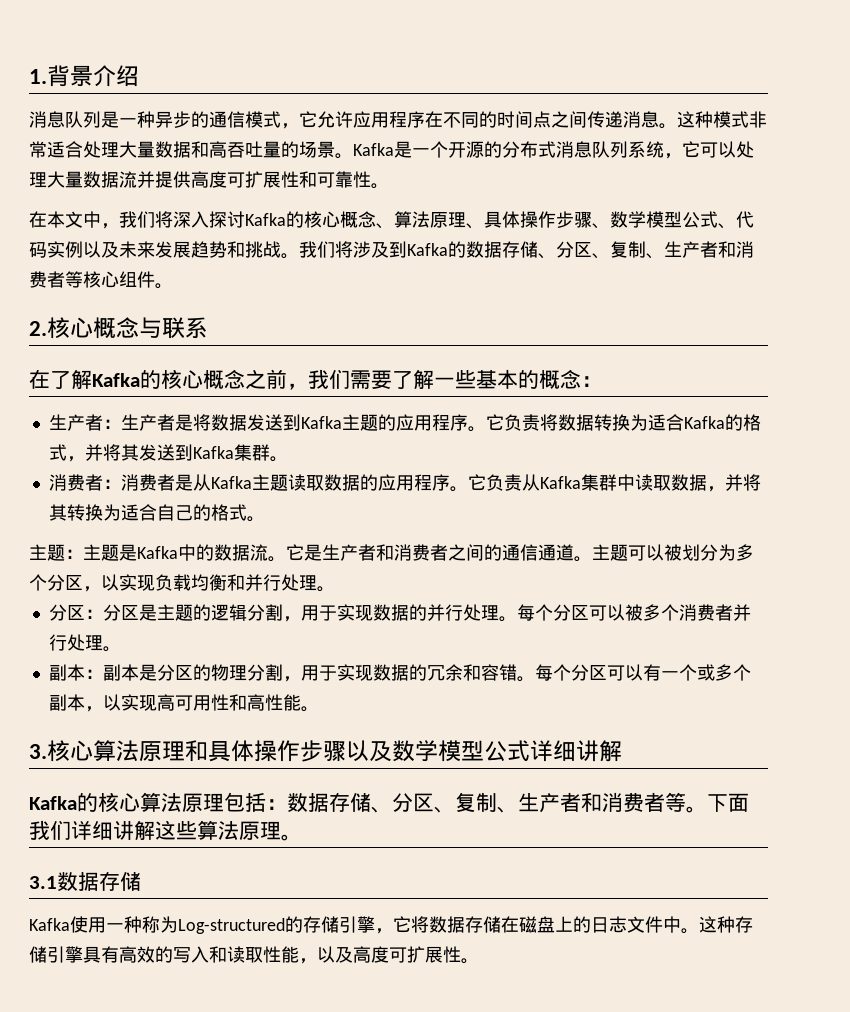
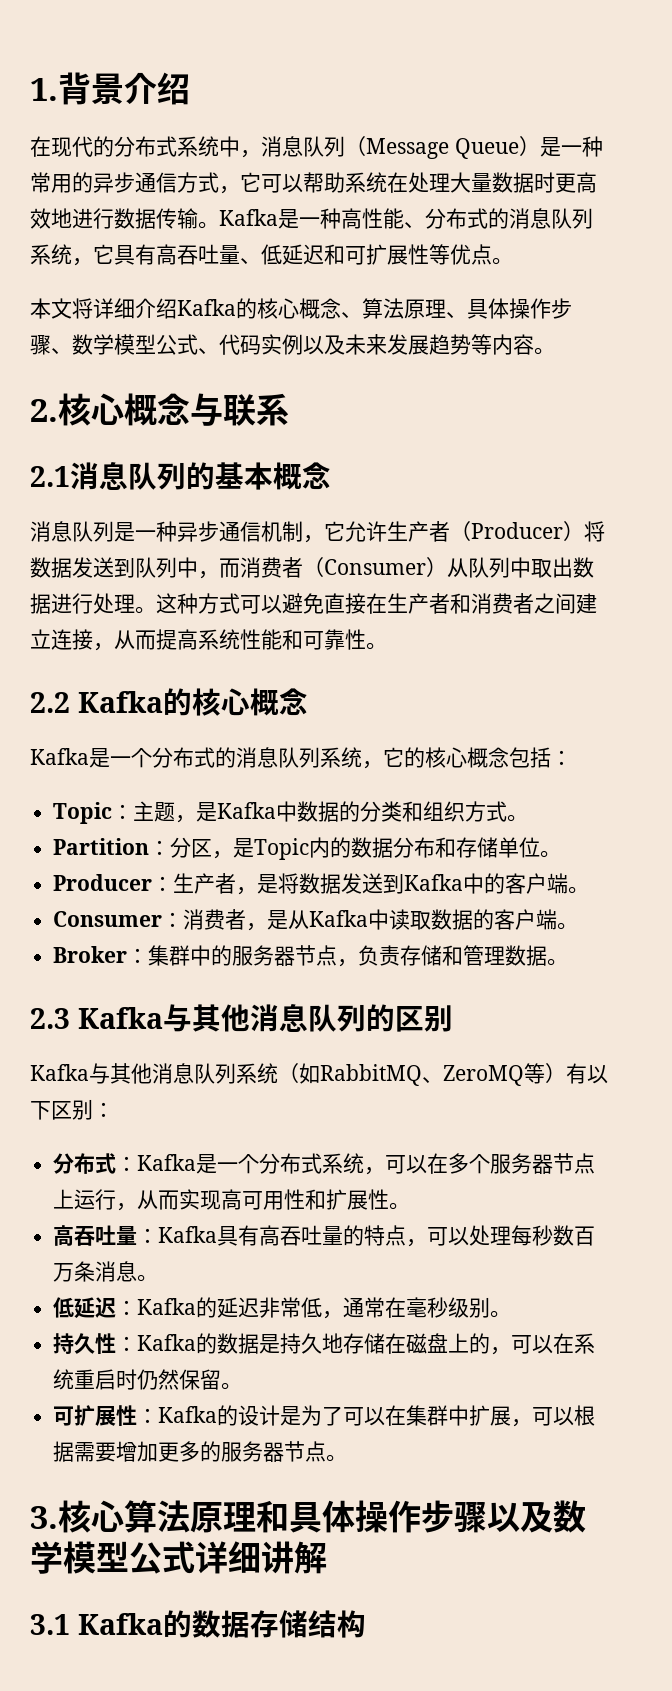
[29,111,767,129] [29,141,754,159] [29,171,389,189] [29,211,245,229] 消息队列是一种异步的通信模式，它允许应用程序在不同的时间点之间传递消息。这种模式非常适合处理大量数据和高吞吐量的场景。Kafka是一个开源的分布式消息队列系统，它可以处理大量数据流并提供高度可扩展性和可靠性。 // 在本文中，我们将深入探讨 -> [30,136,603,159] [30,172,597,194] [30,208,593,229] [30,244,513,266] [30,298,177,319] 在现代的分布式系统中，消息队列（Message Queue）是一种常用的异步通信方式，它可以帮助系统在处理大量数据时更高效地进行数据传输。Kafka是一种高性能、分布式的消息队列系统，它具有高吞吐量、低延迟和可扩展性等优点。 // 本文将详细介绍
[227,241,754,259] [29,271,155,288] 和挑战。我们将涉及到Kafka的数据存储、分区、复制、生产者和消费者等核心组件 -> [471,334,534,355] 等内容
[29,369,602,390] [48,414,761,432] [48,444,288,462] [48,474,761,492] [48,504,265,522] [29,544,322,562] 在了解Kafka的核心概念之前，我们需要了解一些基本的概念： // 生产者：生产者是将数据发送到Kafka主题的应用程序。它负责将数据转换为适合Kafka的格式，并将其发送到Kafka集群。 // 消费者：消费者是从Kafka主题读取数据的应用程序。它负责从Kafka集群中读取数据，并将其转换为适合自己的格式。 // 主题：主题是Kafka中的数据流。它是 -> [30,462,331,490] [30,521,605,543] [30,557,594,579] [30,593,387,614] 2.1消息队列的基本概念 // 消息队列是一种异步通信机制，它允许生产者（Producer）将数据发送到队列中，而消费者（Consumer）从队列中取出数据进行处理。这种方式可以避免直接在
[484,544,754,562] [29,574,335,592] [48,604,751,622] [48,634,121,652] [48,664,751,682] [48,694,301,712] 的通信通道。主题可以被划分为多个分区，以实现负载均衡和并行处理。 // 分区：分区是主题的逻辑分割，用于实现数据的并行处理。每个分区可以被多个消费者并行处理。 // 副本：副本是分区的物理分割，用于实现数据的冗余和容错。每个分区可以有一个或多个副本，以实现高可用性和高性能 -> [576,593,597,614] [30,629,387,651] [30,688,308,716] [30,747,572,769] [53,801,529,824] [53,837,562,860] [53,873,590,895] [53,909,579,931] [53,945,569,967] [30,1004,453,1032] [30,1063,608,1086] [30,1099,114,1120] [53,1153,596,1175] [53,1189,411,1211] [53,1225,596,1247] [53,1261,159,1282] [53,1297,512,1319] [53,1333,596,1355] [53,1369,243,1390] [53,1405,596,1427] [53,1441,327,1462] 建立连接，从而提高系统性能和可靠性。 // 2.2 Kafka的核心概念 // Kafka是一个分布式的消息队列系统，它的核心概念包括： // Topic：主题，是Kafka中数据的分类和组织方式。 // Partition：分区，是Topic内的数据分布和存储单位。 // Producer：生产者，是将数据发送到Kafka中的客户端。 // Consumer：消费者，是从Kafka中读取数据的客户端。 // Broker：集群中的服务器节点，负责存储和管理数据。 // 2.3 Kafka与其他消息队列的区别 // Kafka与其他消息队列系统（如RabbitMQ、ZeroMQ等）有以下区别： // 分布式：Kafka是一个分布式系统，可以在多个服务器节点上运行，从而实现高可用性和扩展性。 // 高吞吐量：Kafka具有高吞吐量的特点，可以处理每秒数百万条消息。 // 低延迟：Kafka的延迟非常低，通常在毫秒级别。 // 持久性：Kafka的数据是持久地存储在磁盘上的，可以在系统重启时仍然保留。 // 可扩展性：Kafka的设计是为了可以在集群中扩展，可以根据需要增加更多的服务器节点
[29,792,749,813] [29,820,302,841] [29,871,141,891] [29,916,753,934] [29,946,479,964] Kafka的核心算法原理包括：数据存储、分区、复制、生产者和消费者等。下面我们详细讲解这些算法原理。 // 3.1数据存储 // Kafka使用一种称为Log-structured的存储引擎，它将数据存储在磁盘上的日志文件中。这种存储引擎具有高效的写入和读取性能，以及高度可扩展性。 -> [30,1610,366,1638] 3.1 Kafka的数据存储结构

